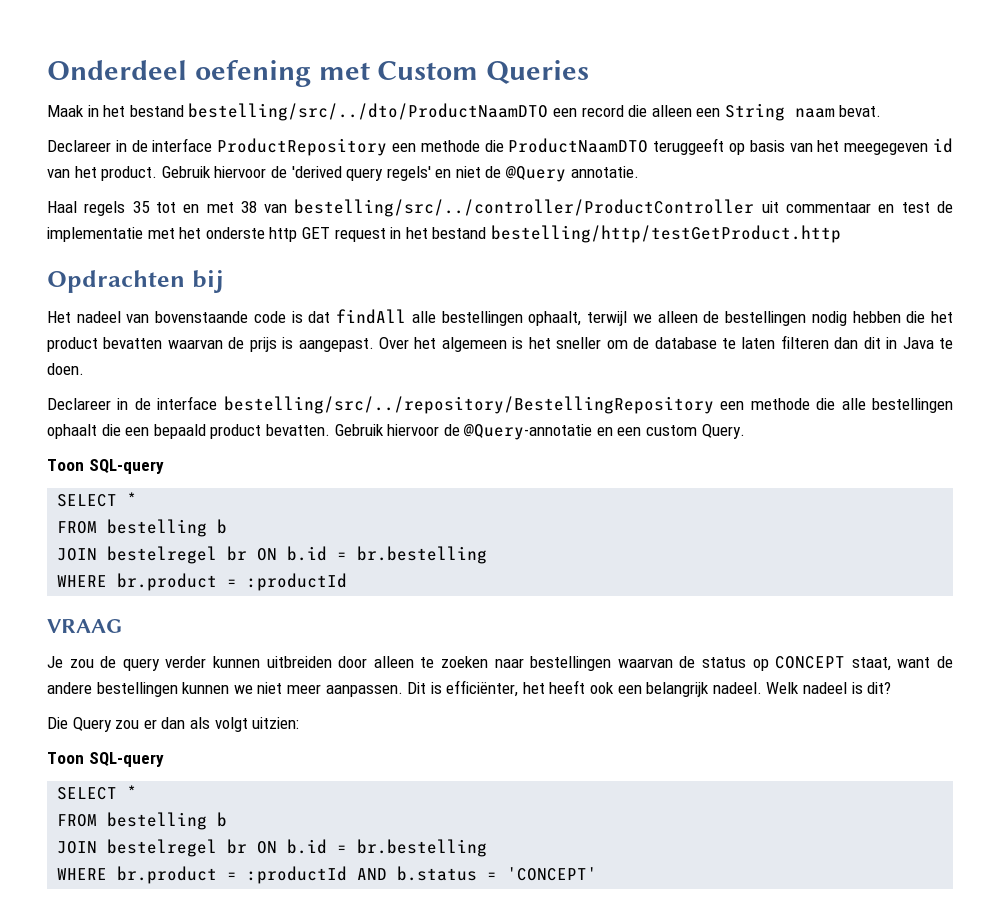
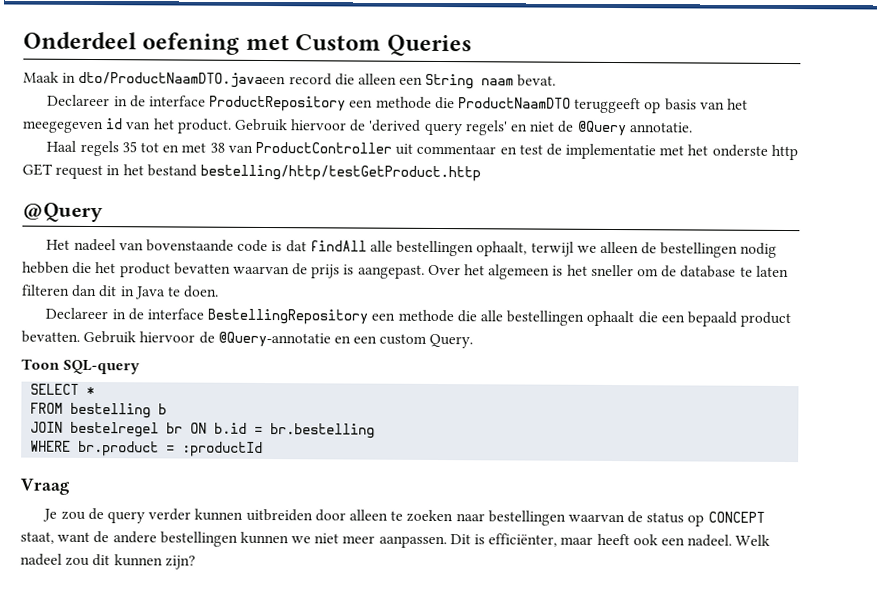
[103,103,577,121] het bestand bestelling/src/../dto/ProductNaamDTO een -> [78,71,287,89] dto/ProductNaamDTO.javaeen
[294,199,755,217] bestelling/src/../controller/ProductController -> [254,141,392,154] ProductController
[47,270,224,293] Opdrachten bij -> [22,202,103,223] @Query
[223,396,714,414] bestelling/src/../repository/BestellingRepository -> [207,308,369,325] BestellingRepository
[47,619,122,633] VRAAG -> [20,478,70,495] Vraag
[522,682,545,694] het -> [560,536,594,545] maar
[646,682,710,697] belangrijk -> (685, 541) none
[851,682,892,694] [47,717,300,732] [47,752,164,767] [57,785,138,800] [57,812,228,830] [57,839,488,857] [57,866,598,884] is dit? // Die Query zou er dan als volgt uitzien: // Toon SQL-query // SELECT * // FROM bestelling b // JOIN bestelregel br ON b.id = br.bestelling // WHERE br.product = :productId AND b.status = 'CONCEPT' -> [65,554,196,570] zou dit kunnen zijn?

